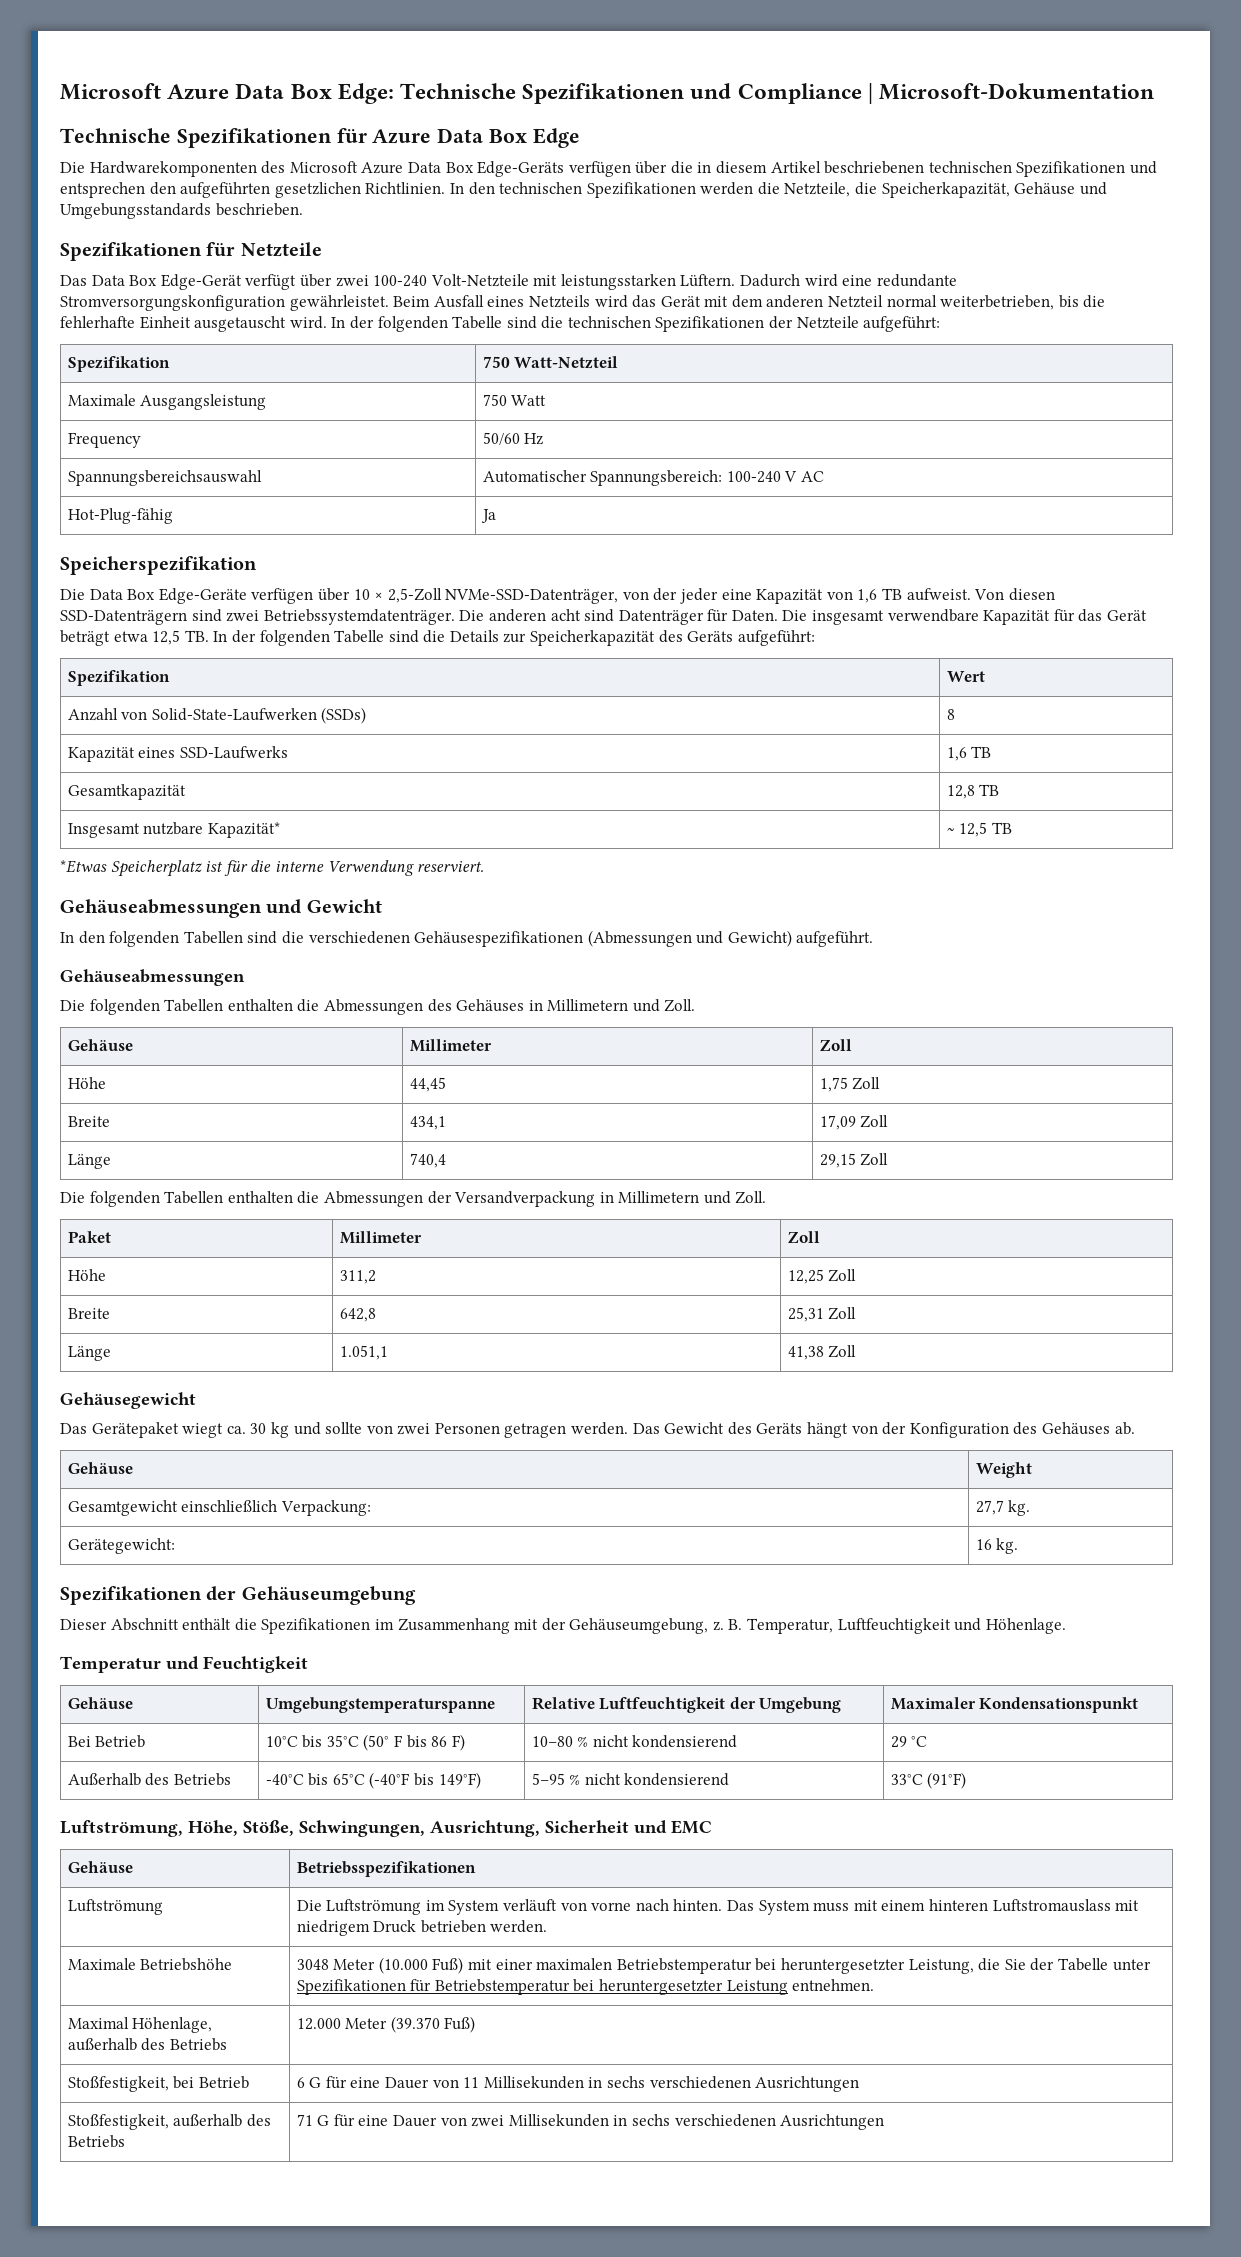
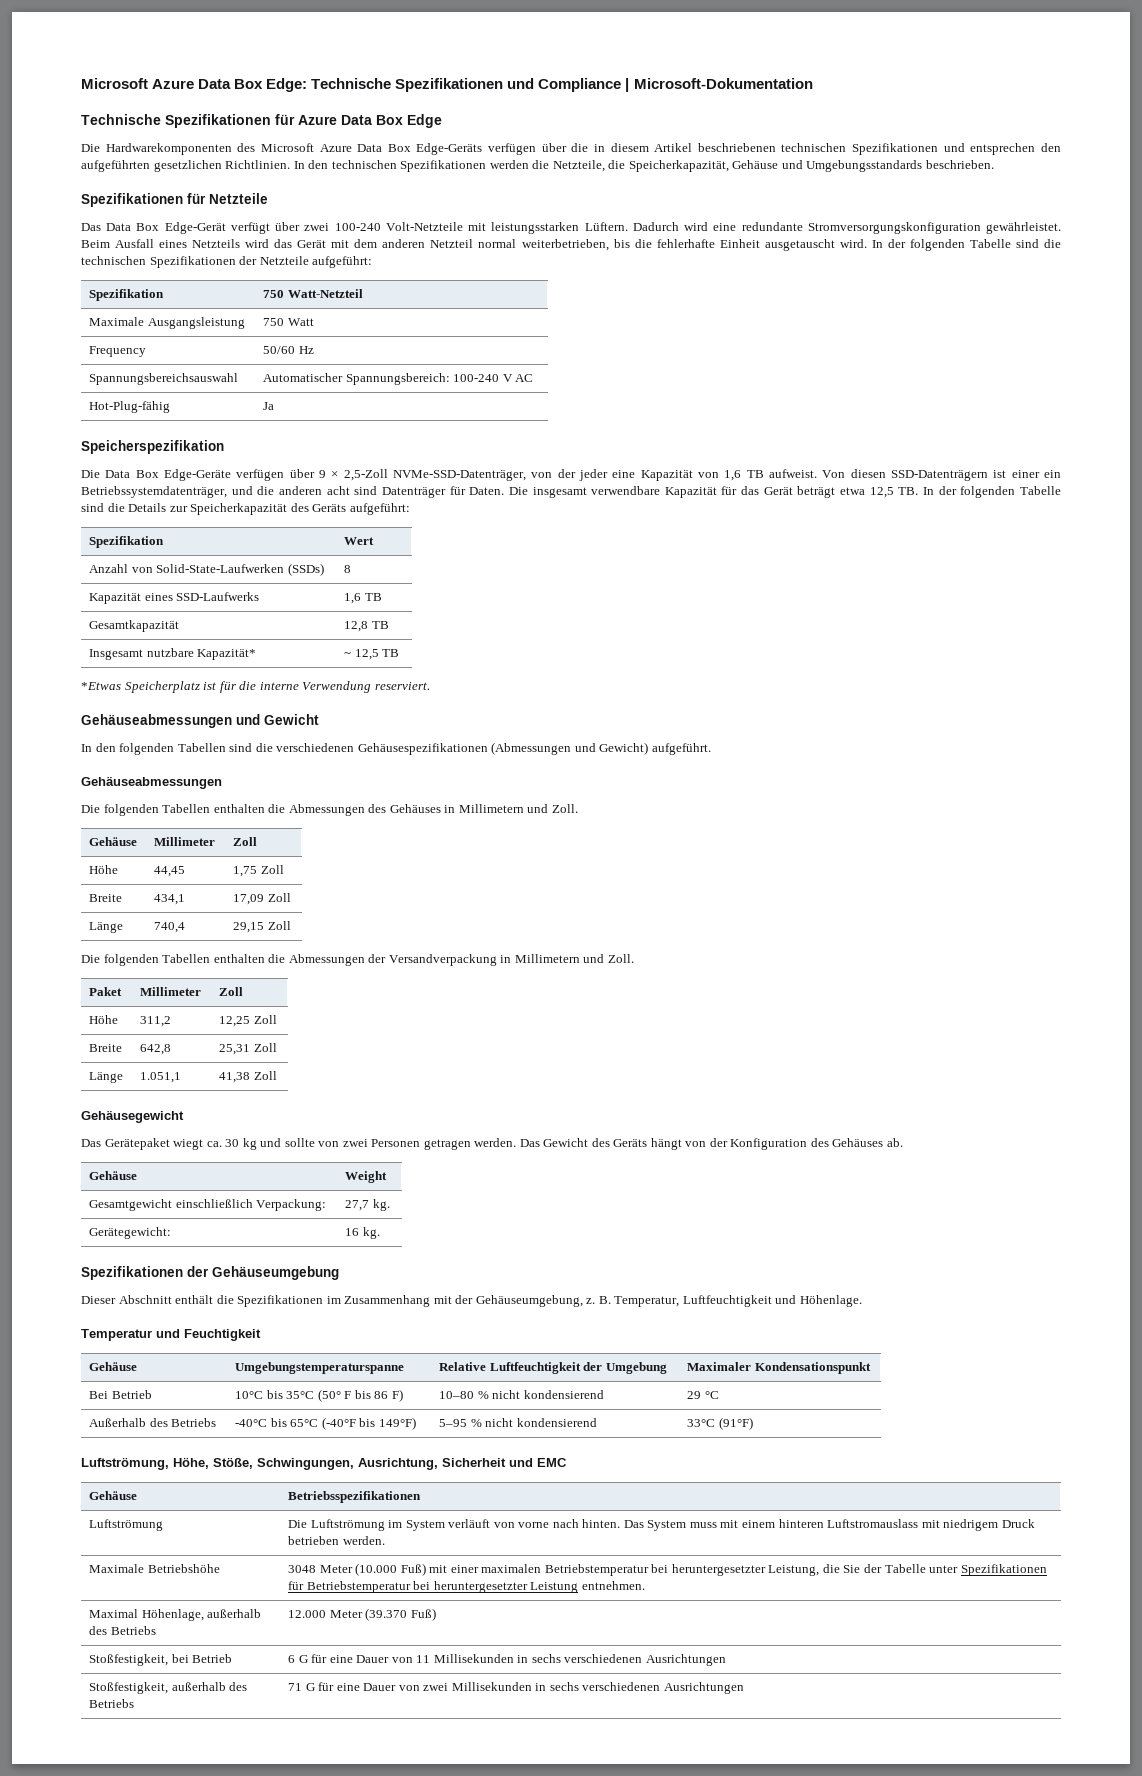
[353,589,370,600] 10 -> [319,470,326,478] 9
[191,609,485,625] sind zwei Betriebssystemdatenträger. Die -> [993,470,1062,478] [81,486,275,498] ist einer ein Betriebssystemdatenträger, und die

